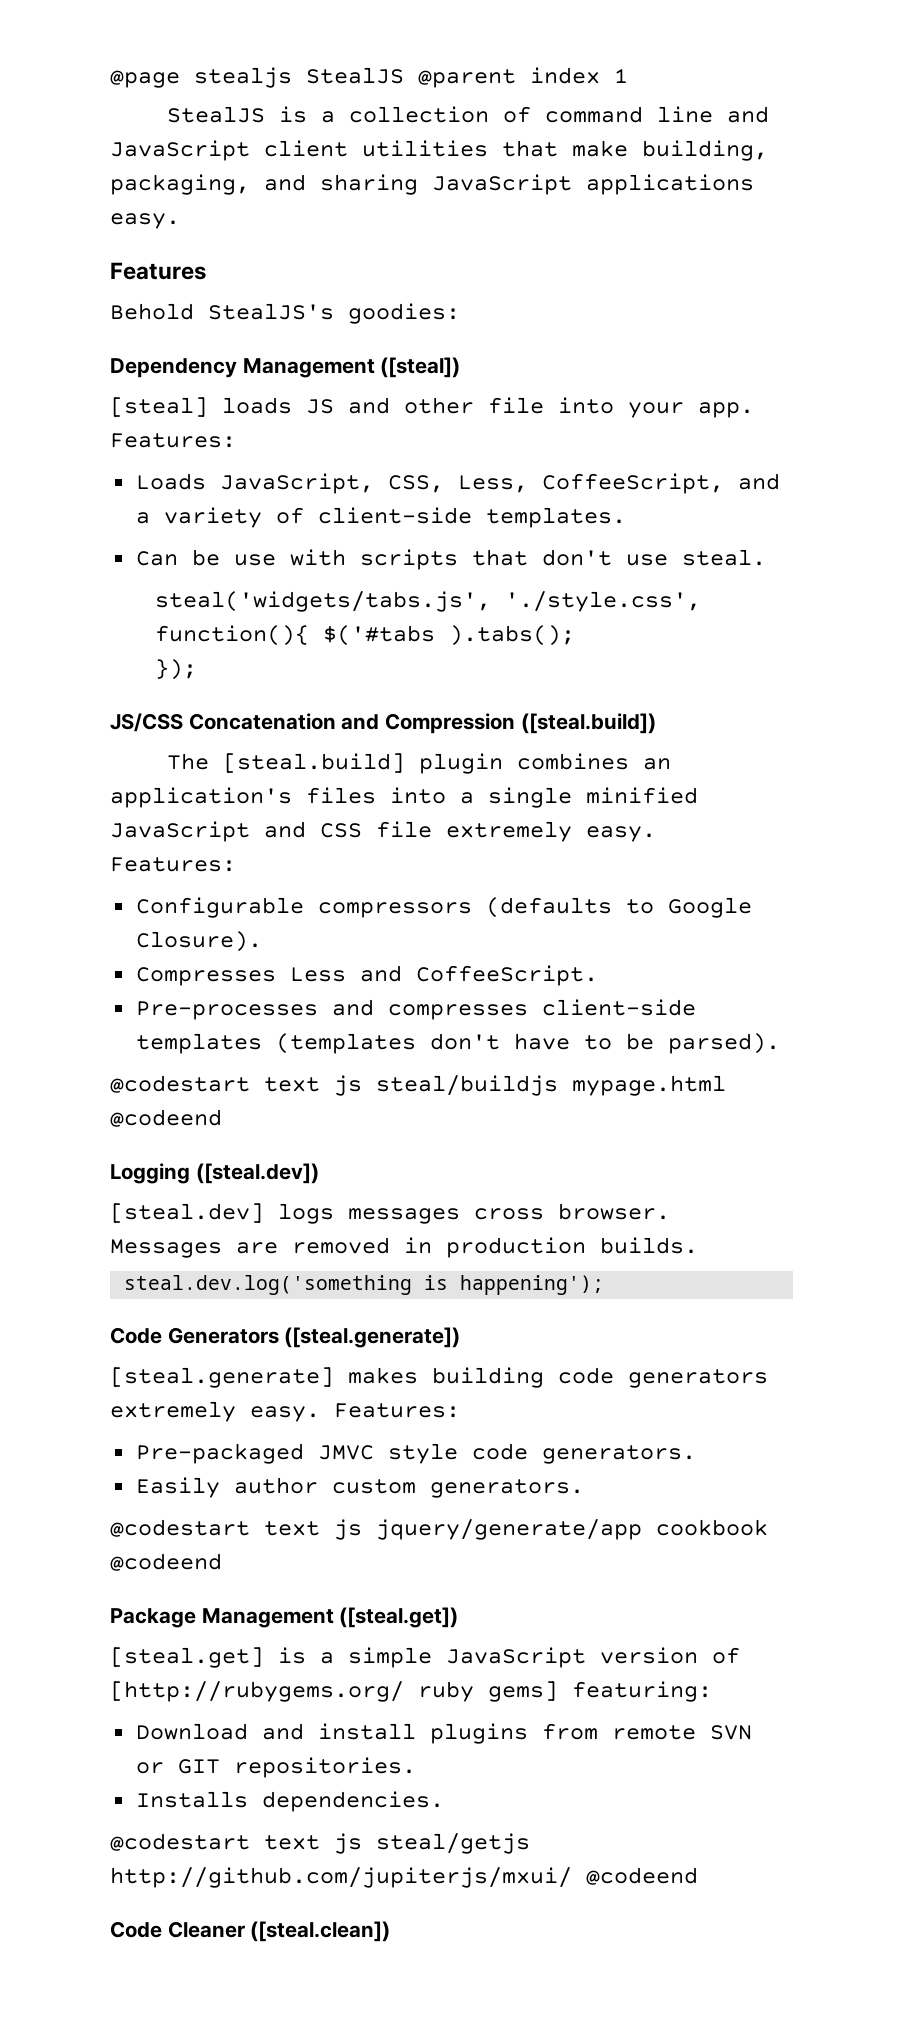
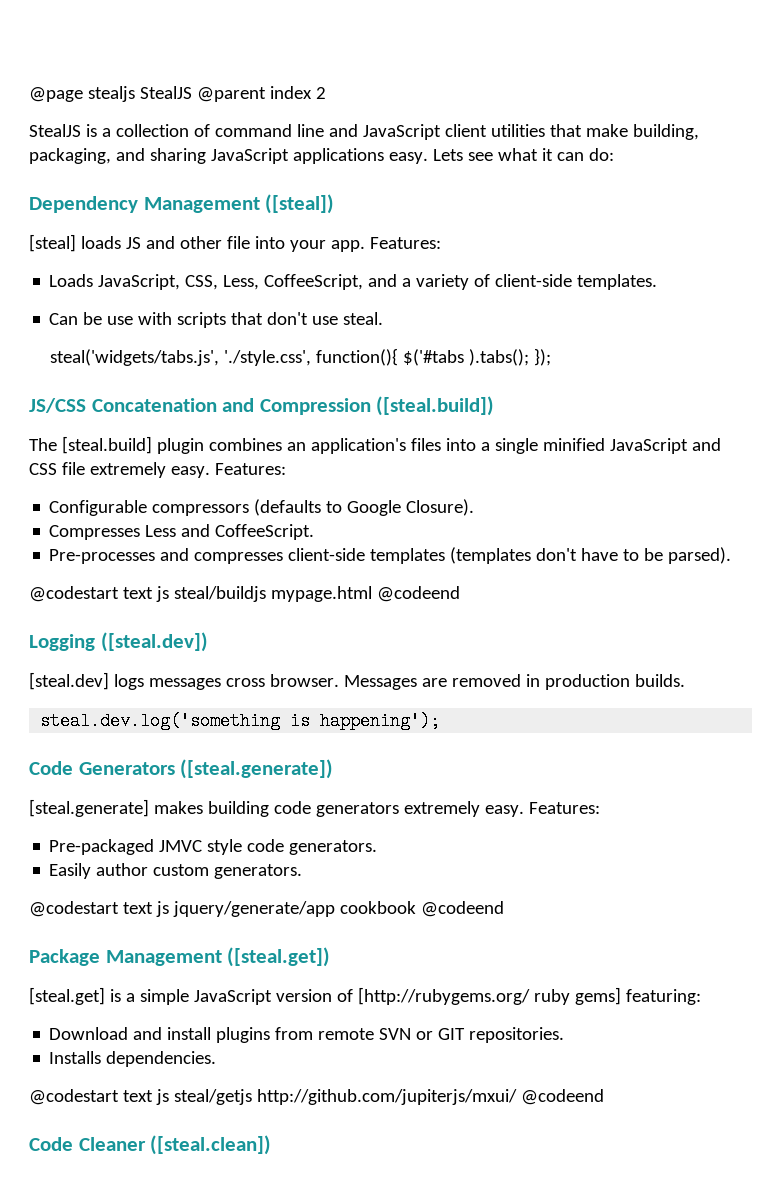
[614,68,628,83] 1 -> [315,87,326,99] 2
[110,262,206,280] [110,303,460,324] // Features // Behold StealJS's goodies: -> [432,148,614,161] Lets see what it can do:
(575, 635) // -> (529, 357) none

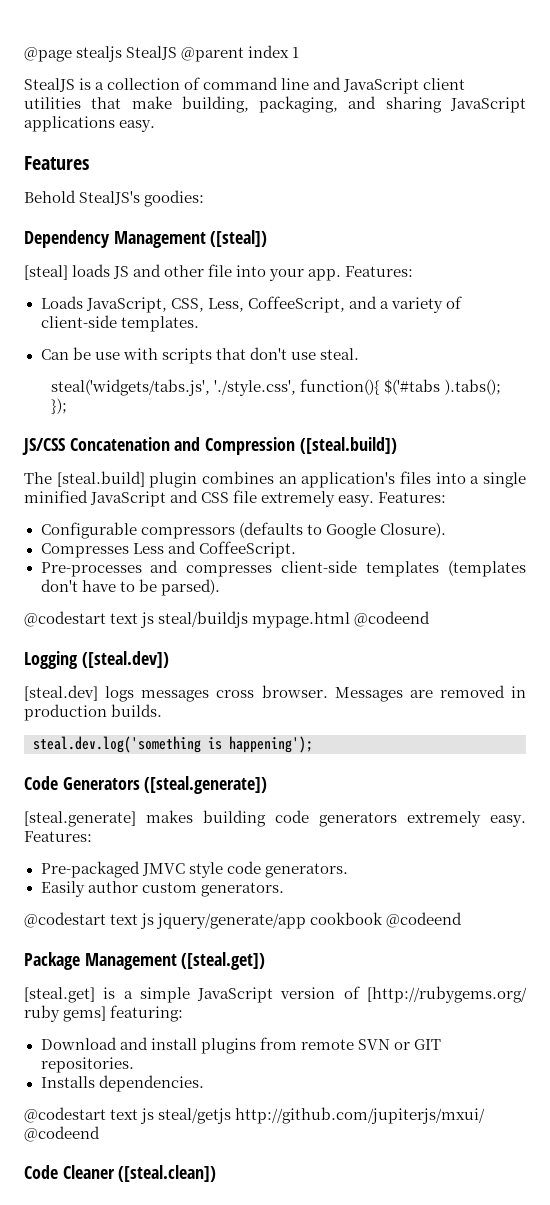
[315,87,326,99] 2 -> [292,47,300,58] 1
[432,148,614,161] Lets see what it can do: -> [24,156,89,170] [24,190,205,207] // Features // Behold StealJS's goodies:
(529, 357) none -> (501, 387) //

